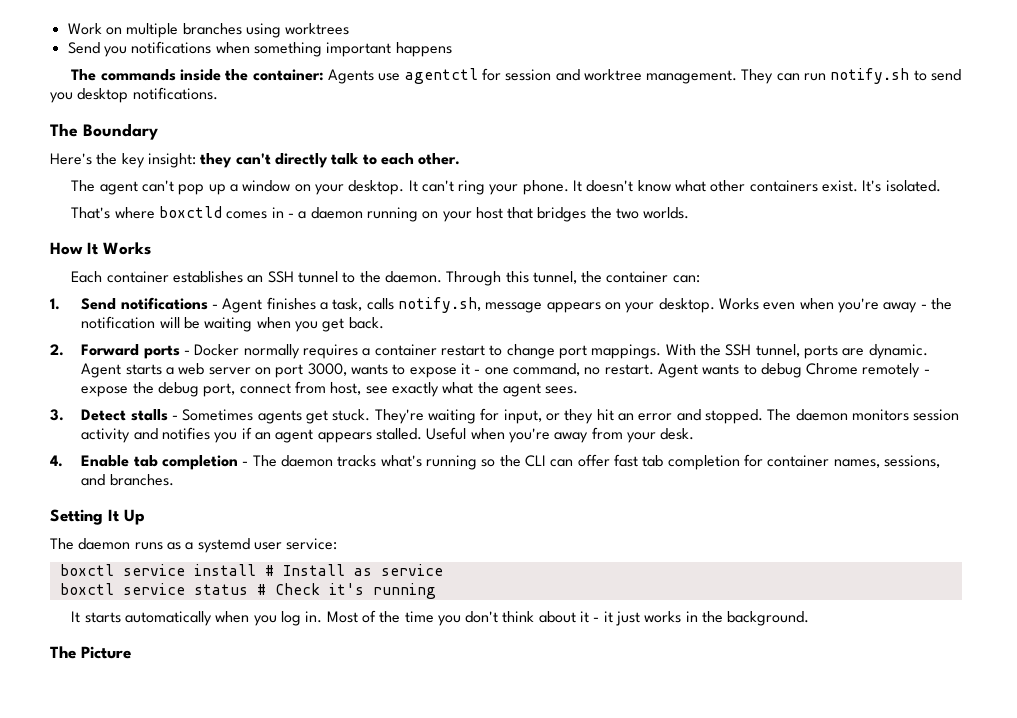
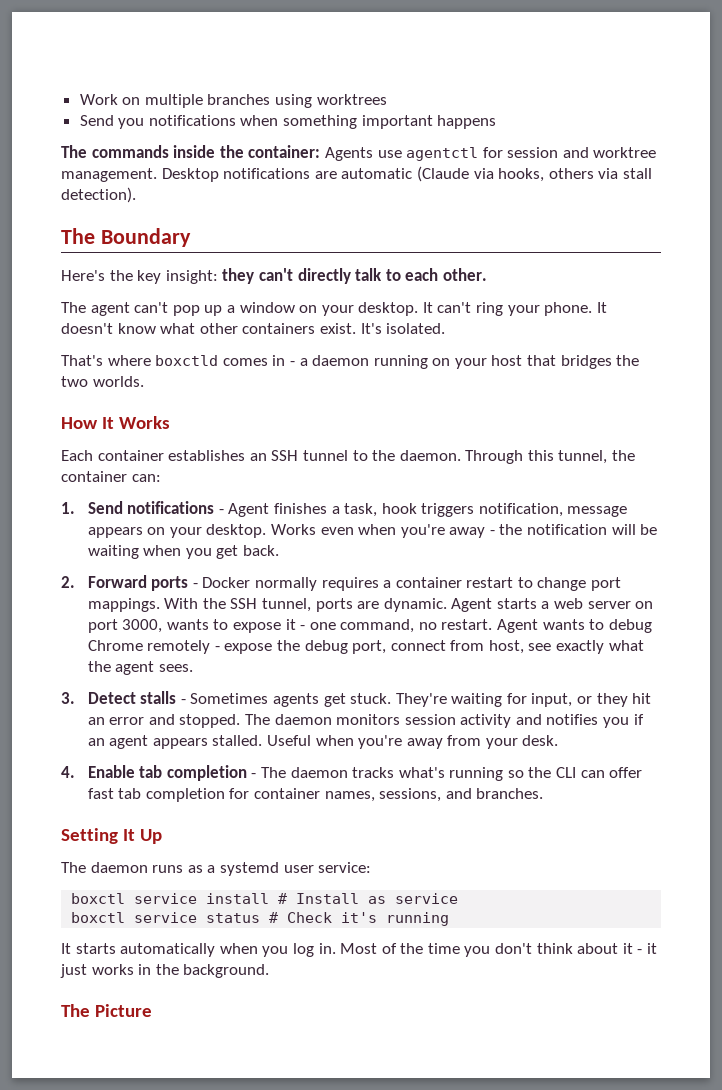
[741,68,962,84] [50,87,218,103] They can run notify.sh to send you desktop notifications. -> [161,166,652,182] [61,187,136,203] Desktop notifications are automatic (Claude via hooks, others via stall detection).
[366,297,481,313] calls notify.sh, -> [381,503,563,517] hook triggers notification,

